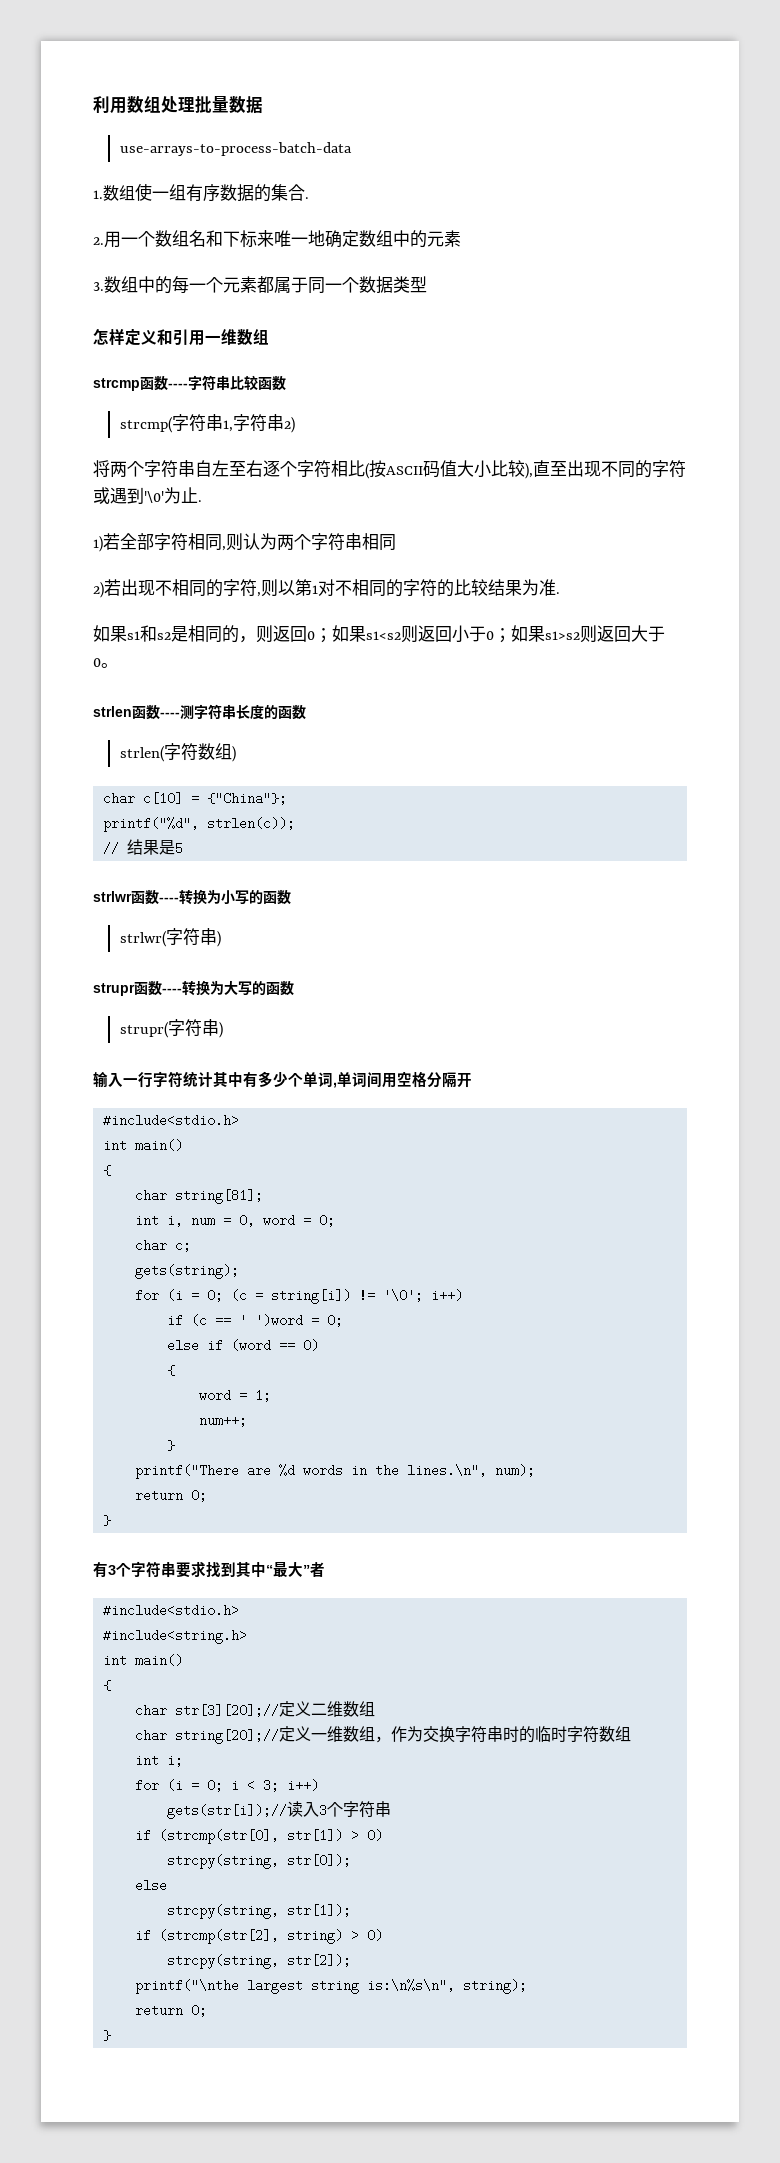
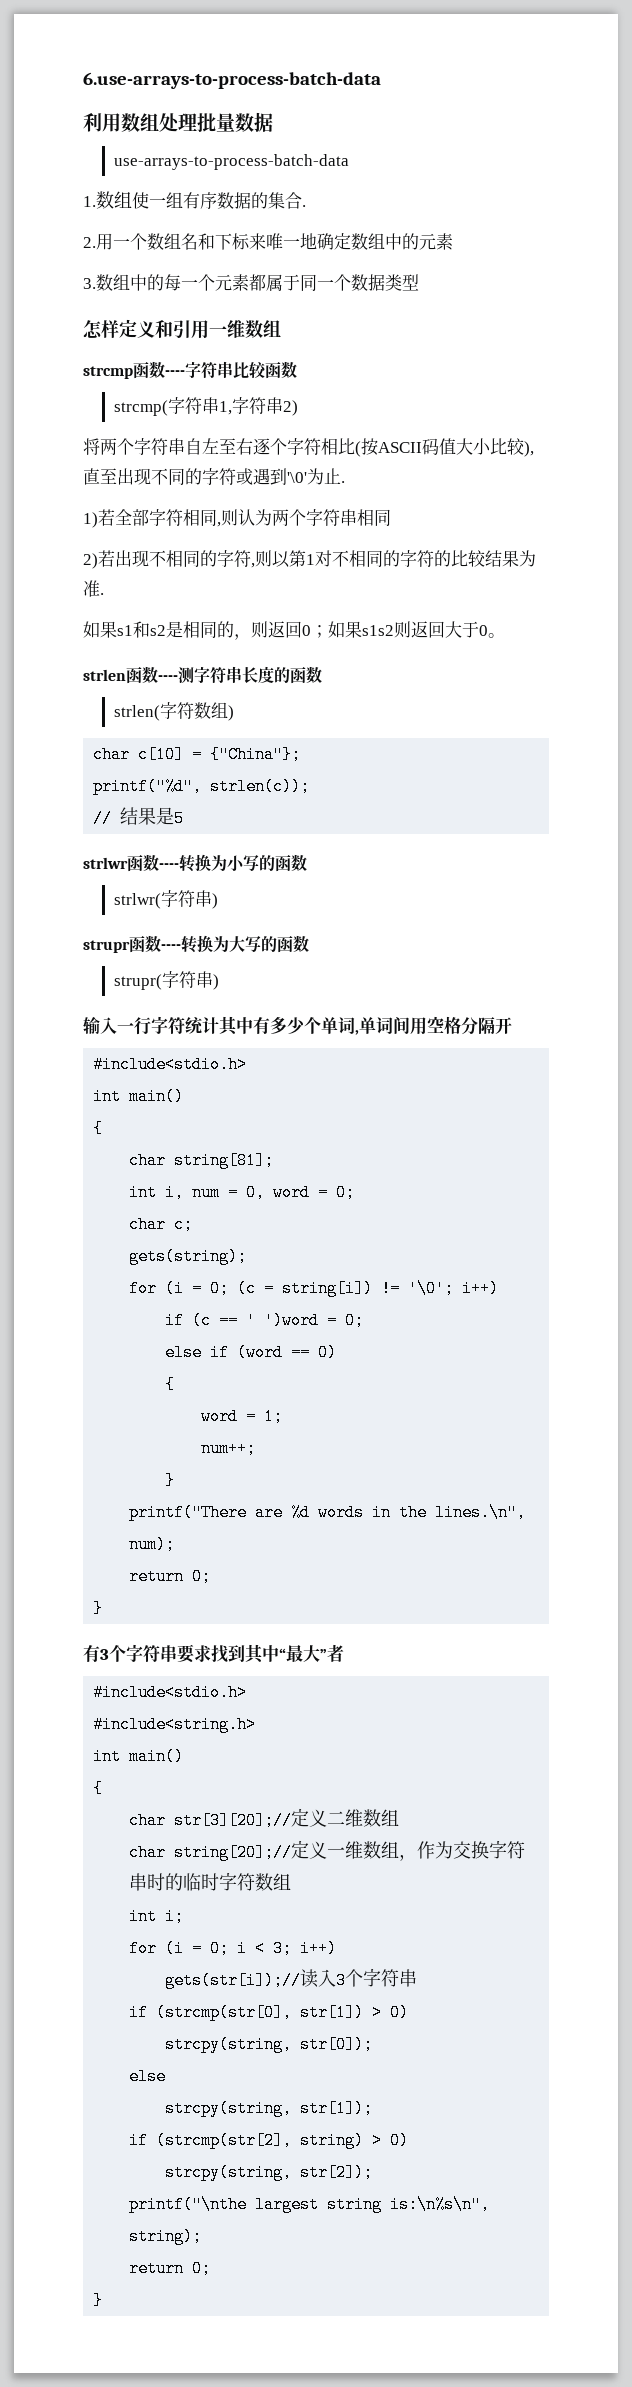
(93, 104) none -> [83,72,381,89] 6.use-arrays-to-process-batch-data //
[366,625,580,643] s1<s2则返回小于0；如果s1>s2 -> [362,625,394,636] s1s2

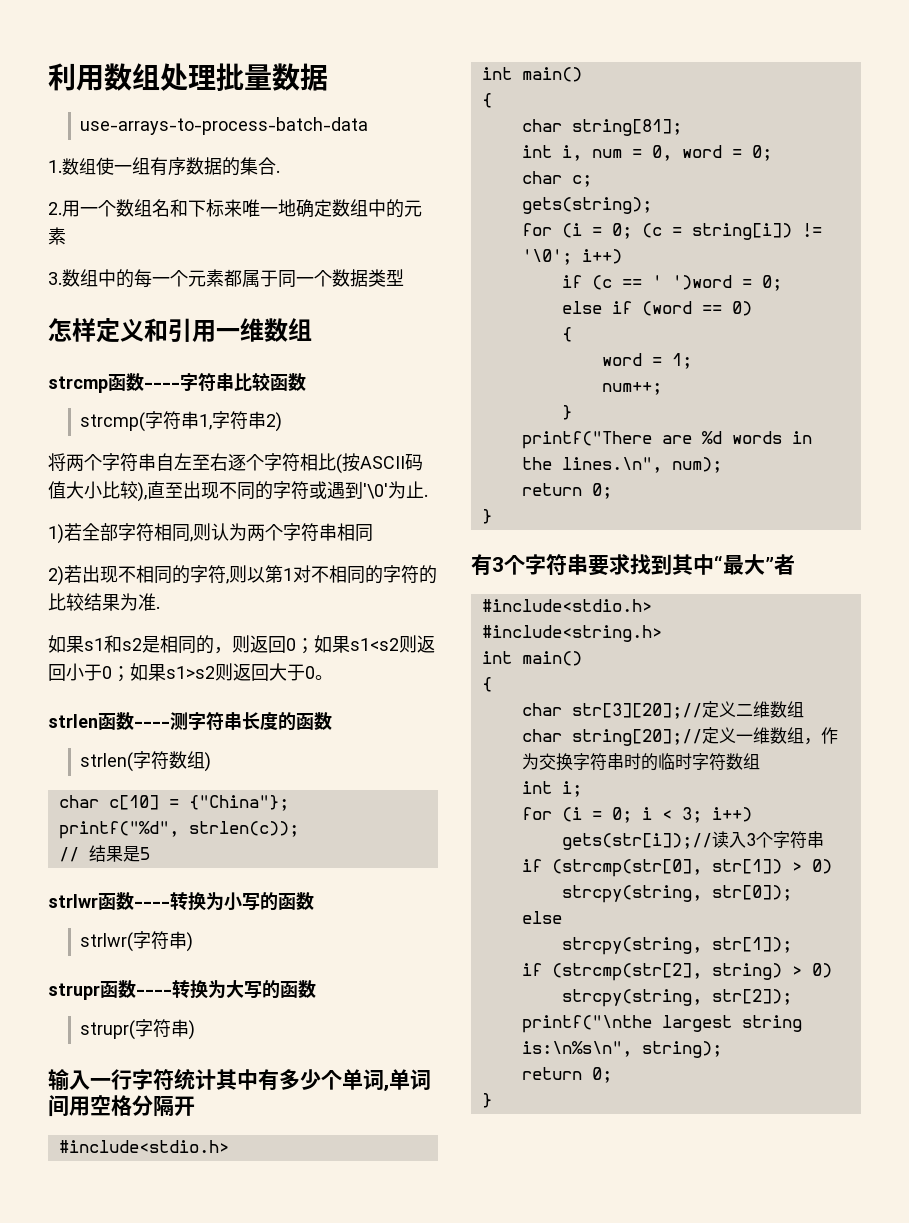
[83,72,381,89] 6.use-arrays-to-process-batch-data // -> (48, 77) none
[362,625,394,636] s1s2 -> [350,635,435,653] [48,663,215,682] s1<s2则返回小于0；如果s1>s2

